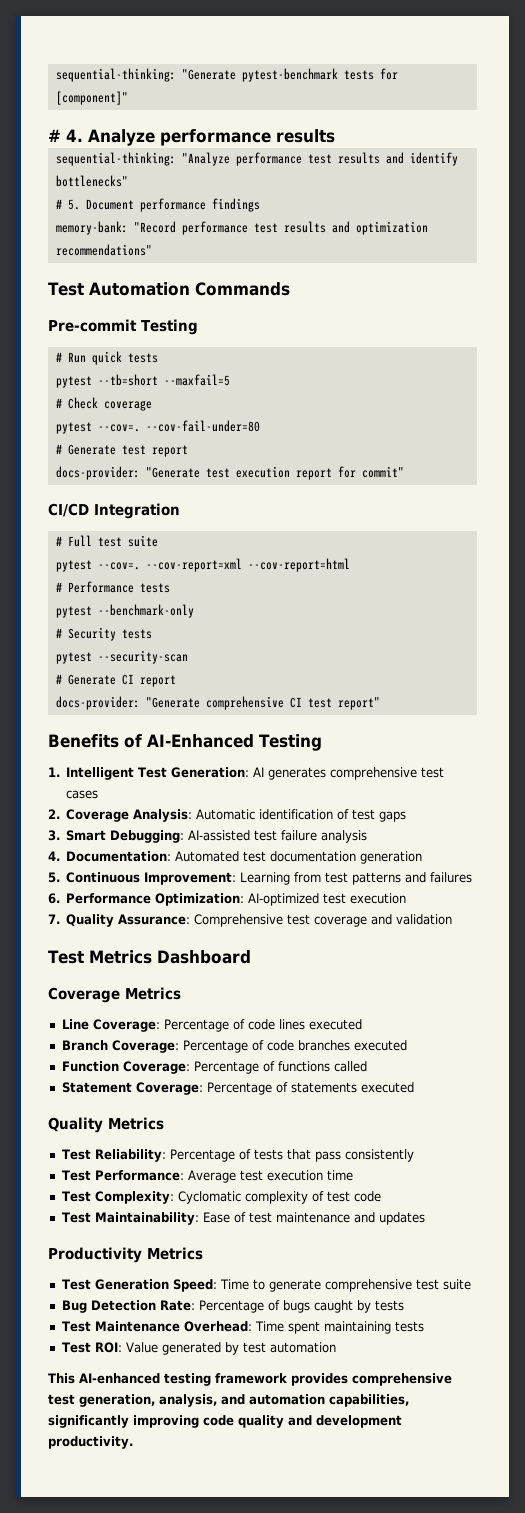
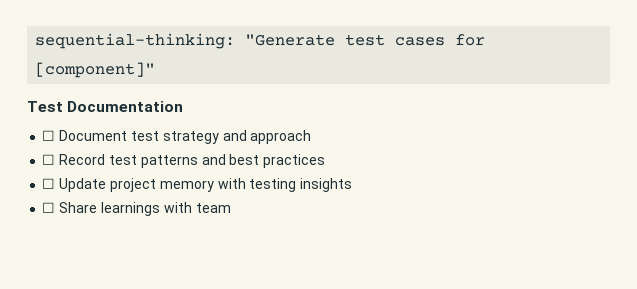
[241,68,374,82] pytest-benchmark tests -> [345,34,446,46] test cases
[48,129,335,146] [55,152,458,166] [55,175,128,187] [55,198,260,212] [55,221,428,235] [55,244,152,256] [48,282,290,296] [48,319,198,335] [55,351,158,365] [55,374,230,388] [55,397,152,411] [55,420,260,434] [55,444,188,457] [55,466,404,480] [48,503,180,519] [55,535,158,547] [55,558,350,572] [55,581,170,593] [55,604,194,618] [55,627,152,641] [55,650,188,664] [55,674,176,687] [55,696,380,710] [48,734,322,751] [48,767,445,780] [66,790,99,799] [48,809,407,822] [48,830,368,843] [48,851,423,864] [48,872,473,885] [48,893,407,906] [48,914,453,927] [48,950,251,964] [48,987,181,1003] [61,1019,362,1032] [61,1040,407,1053] [61,1061,367,1074] [61,1082,414,1095] [48,1117,164,1133] [61,1149,414,1162] [61,1170,353,1183] [61,1191,381,1204] [61,1212,425,1225] [48,1247,203,1263] [61,1279,471,1292] [61,1300,404,1313] [61,1321,424,1334] [61,1342,336,1355] [48,1373,452,1386] [48,1394,409,1407] [48,1415,402,1428] [48,1436,133,1449] # 4. Analyze performance results // sequential-thinking: "Analyze performance test results and identify bottlenecks" // # 5. Document performance findings // memory-bank: "Record performance test results and optimization recommendations" // Test Automation Commands // Pre-commit Testing // # Run quick tests // pytest --tb=short --maxfail=5 // # Check coverage // pytest --cov=. --cov-fail-under=80 // # Generate test report // docs-provider: "Generate test execution report for commit" // CI/CD Integration // # Full test suite // pytest --cov=. --cov-report=xml --cov-report=html // # Performance tests // pytest --benchmark-only // # Security tests // pytest --security-scan // # Generate CI report // docs-provider: "Generate comprehensive CI test report" // Benefits of AI-Enhanced Testing // 1. Intelligent Test Generation: AI generates comprehensive test cases // 2. Coverage Analysis: Automatic identification of test gaps // 3. Smart Debugging: AI-assisted test failure analysis // 4. Documentation: Automated test documentation generation // 5. Continuous Improvement: Learning from test patterns and failures // 6. Performance Optimization: AI-optimized test execution // 7. Quality Assurance: Comprehensive test coverage and validation // Test Metrics Dashboard // Coverage Metrics // Line Coverage: Percentage of code lines executed // Branch Coverage: Percentage of code branches executed // Function Coverage: Percentage of functions called // Statement Coverage: Percentage of statements executed // Quality Metrics // Test Reliability: Percentage of tests that pass consistently // Test Performance: Average test execution time // Test Complexity: Cyclomatic complexity of test code // Test Maintainability: Ease of test maintenance and updates // Productivity Metrics // Test Generation Speed: Time to generate comprehensive test suite // Bug Detection Rate: Percentage of bugs caught by tests // Test Maintenance Overhead: Time spent maintaining tests // Test ROI: Value generated by test automation // This AI-enhanced testing framework provides comprehensive test generation, analysis, and automation capabilities, significantly improving code quality and development productivity. -> [27,101,184,112] [42,130,312,144] [42,154,326,168] [42,178,353,192] [42,202,231,216] Test Documentation // ☐ Document test strategy and approach // ☐ Record test patterns and best practices // ☐ Update project memory with testing insights // ☐ Share learnings with team

